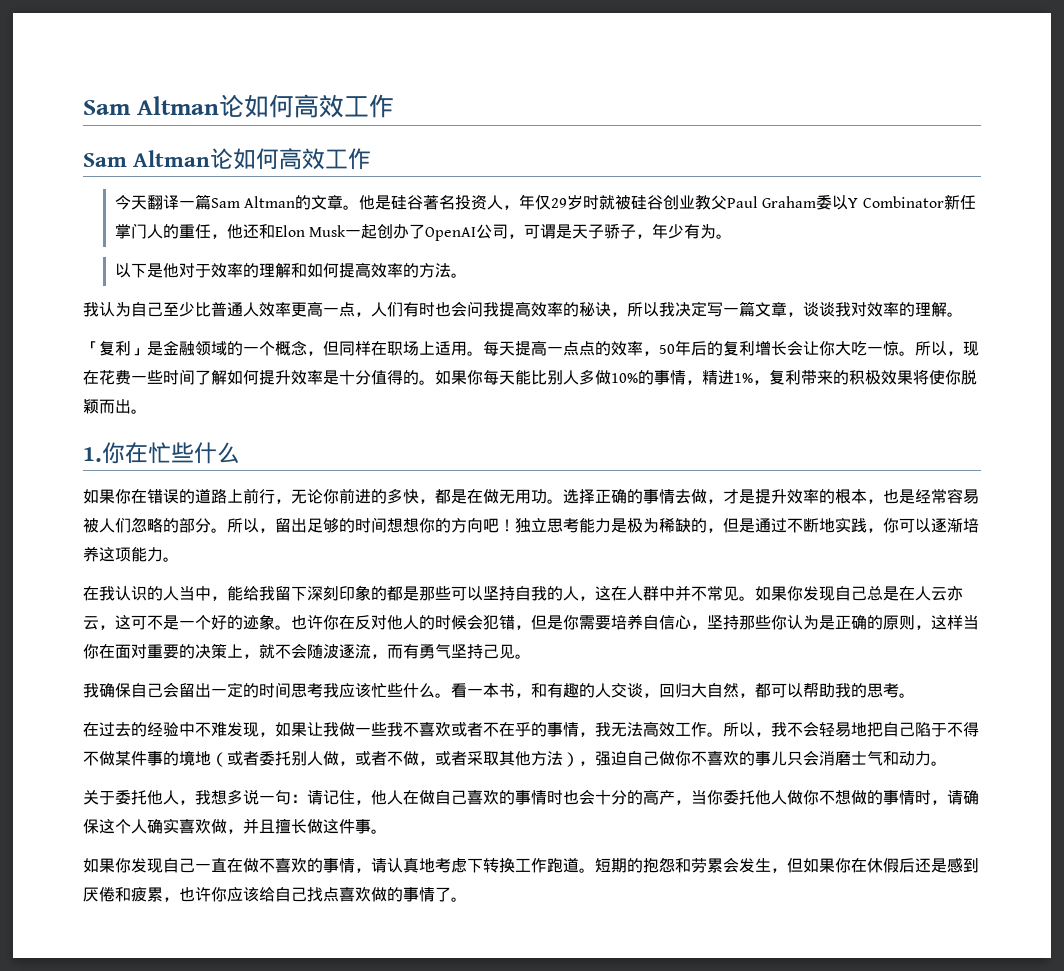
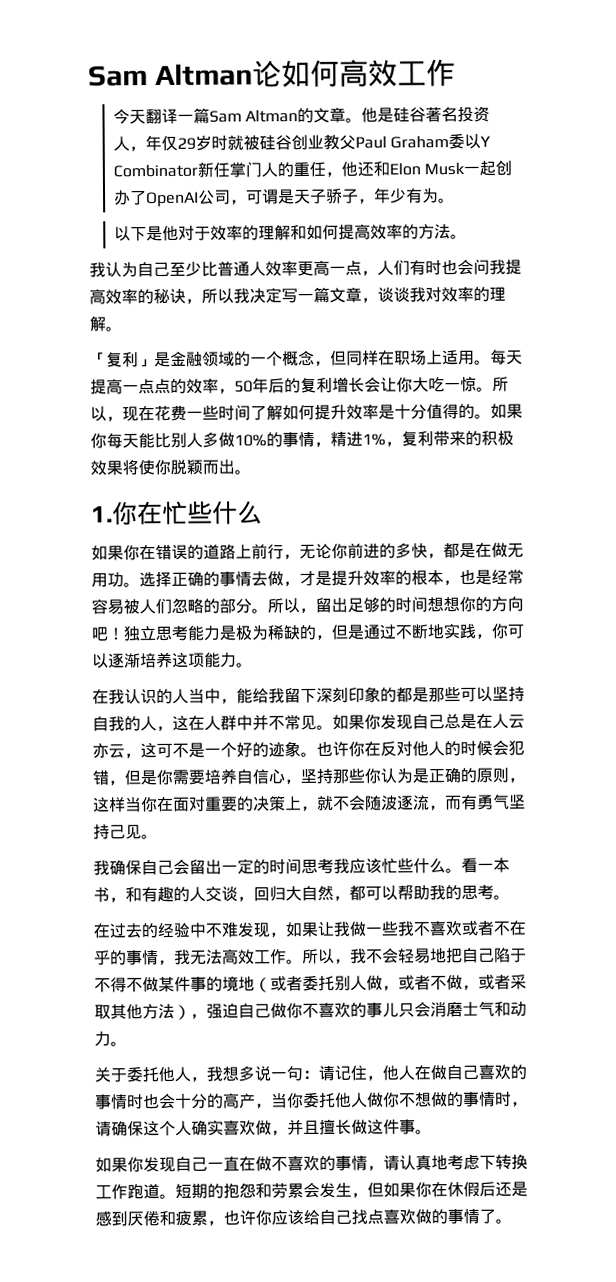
[83,94,394,118] [83,148,372,170] Sam Altman论如何高效工作 // Sam Altman论如何高效工作 -> [88,59,456,88] Sam Altman论如何高效工作

